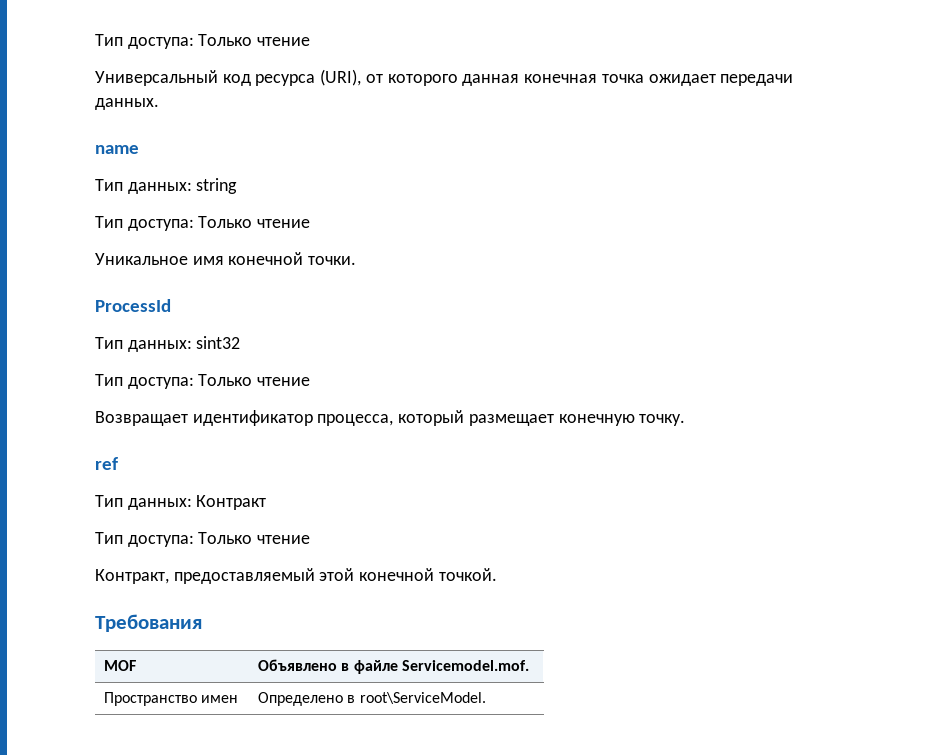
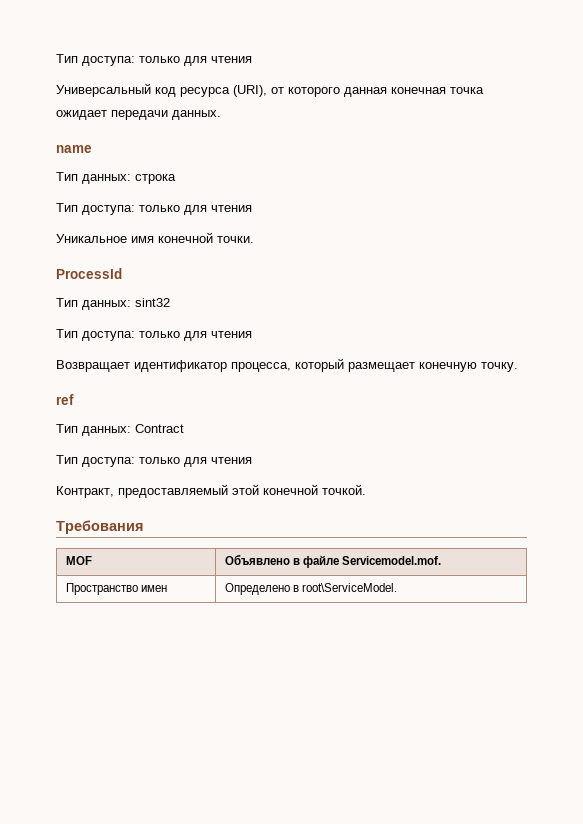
[95,34,311,49] Тип доступа: Только чтение -> [56,54,252,66] Тип доступа: только для чтения
[196,178,238,194] [95,216,311,231] string // Тип доступа: Только чтение -> [135,174,176,184] [56,203,252,215] строка // Тип доступа: только для чтения
[198,374,311,386] Только чтение -> [139,331,252,341] только для чтения
[196,495,267,510] [95,532,311,547] Контракт // Тип доступа: Только чтение -> [135,424,184,433] [56,455,252,467] Contract // Тип доступа: только для чтения

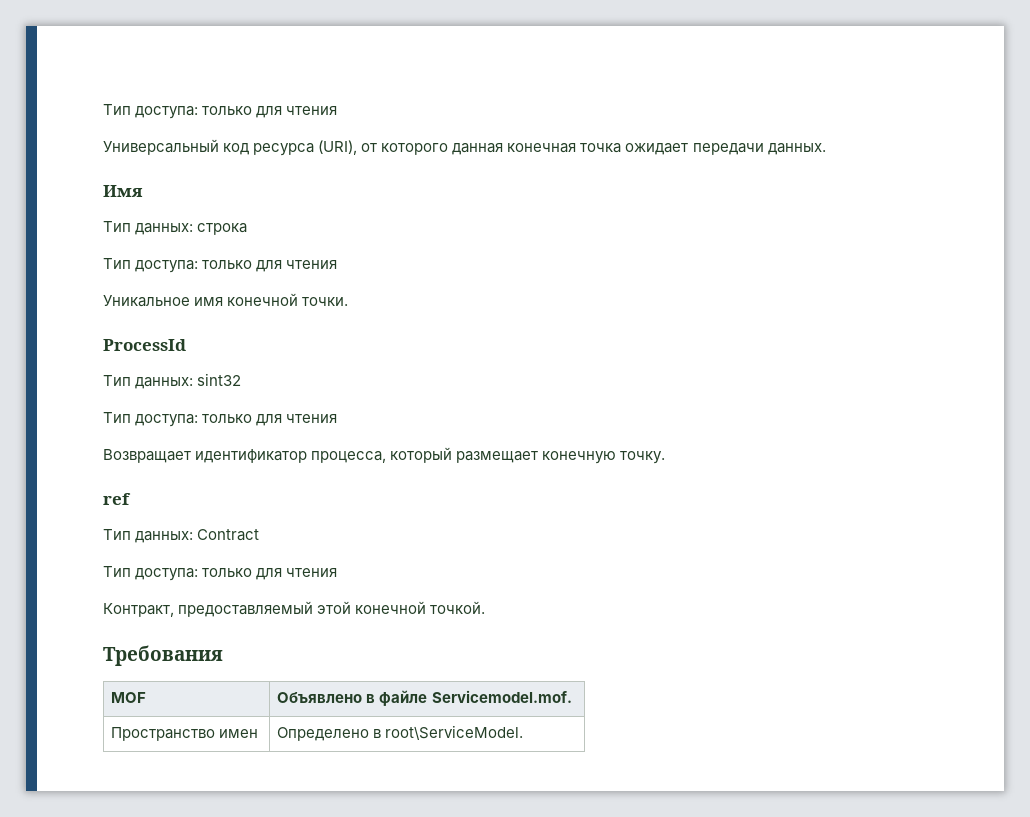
[56,145,92,153] name -> [103,185,143,197] Имя

